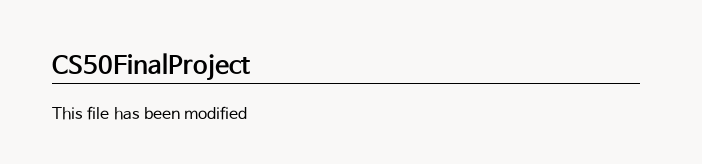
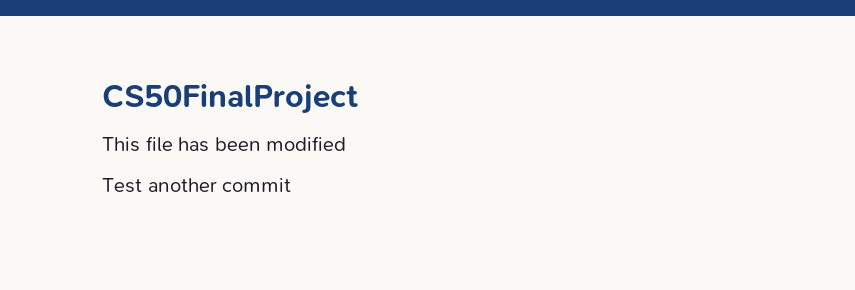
(248, 113) none -> [102,178,292,193] // Test another commit

